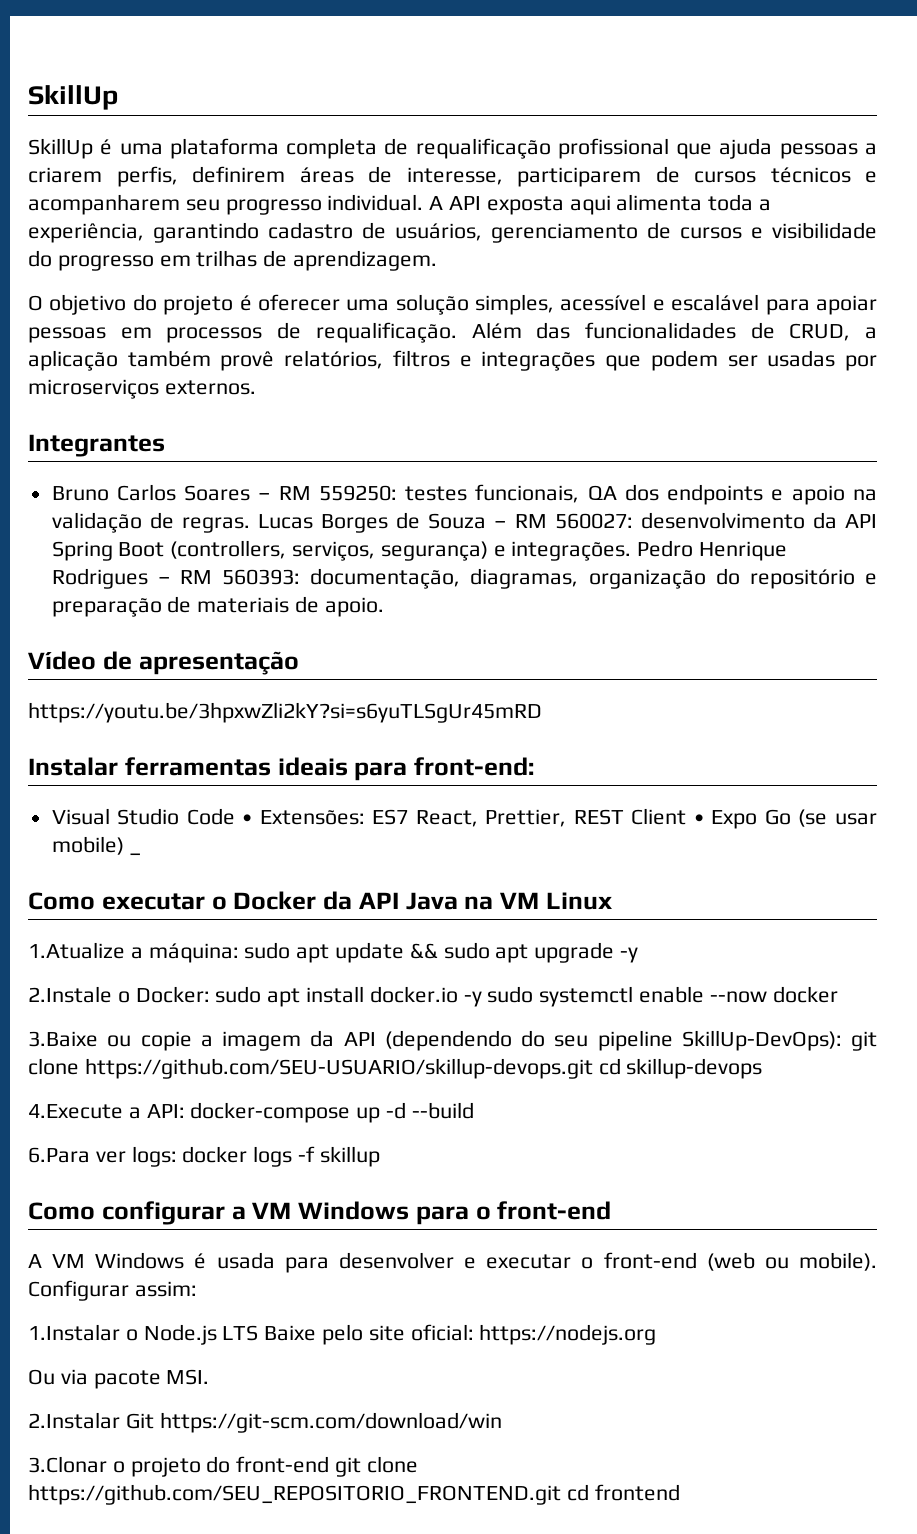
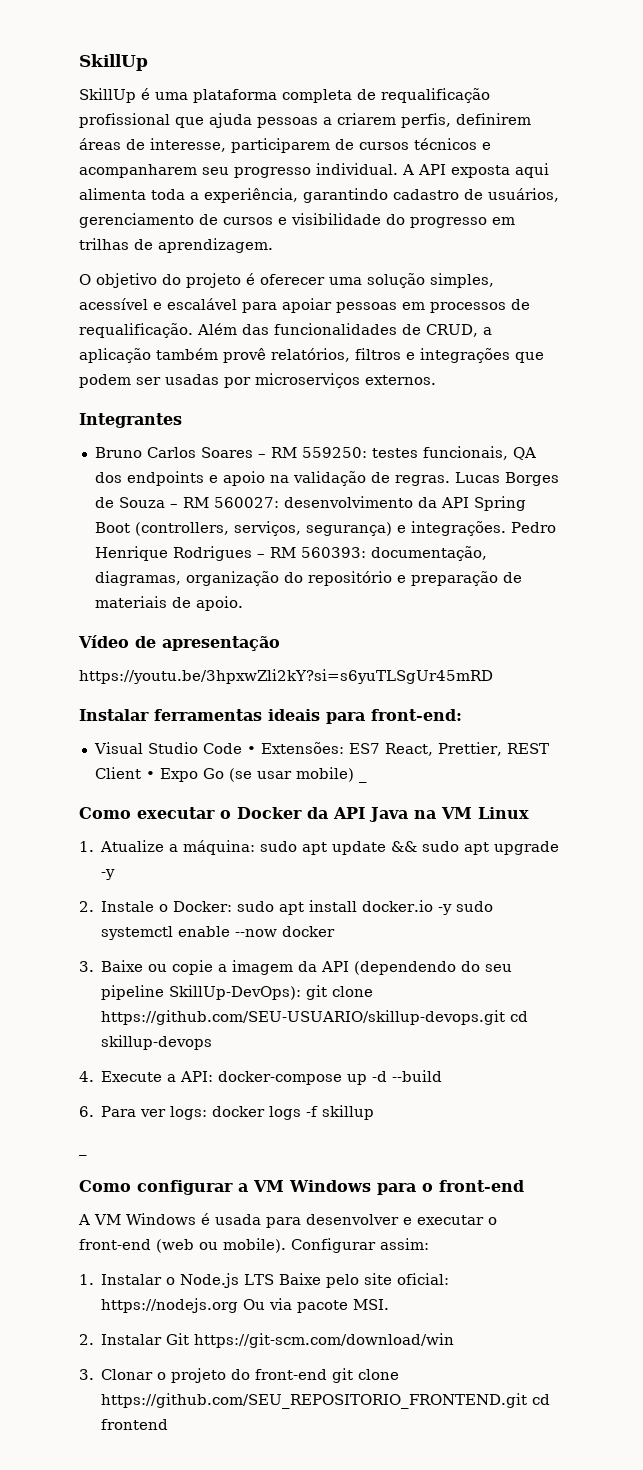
[28,942,125,959] 1.Atualize -> [79,840,165,852] 1. Atualize
[28,986,112,1003] 2.Instale -> [79,901,155,912] 2. Instale
[28,1031,98,1047] 3.Baixe -> [79,960,144,972] 3. Baixe
[28,1104,123,1119] 4.Execute -> [79,1071,163,1082] 4. Execute
[28,1147,90,1163] 6.Para -> [79,1106,137,1117] 6. Para
(380, 1156) none -> [79,1152,87,1156] // _
[28,1324,120,1341] 1.Instalar -> [79,1274,163,1285] 1. Instalar
(657, 1334) // -> (239, 1305) none
[28,1412,120,1429] 2.Instalar -> [79,1334,163,1345] 2. Instalar
[28,1456,107,1473] 3.Clonar -> [79,1369,154,1380] 3. Clonar

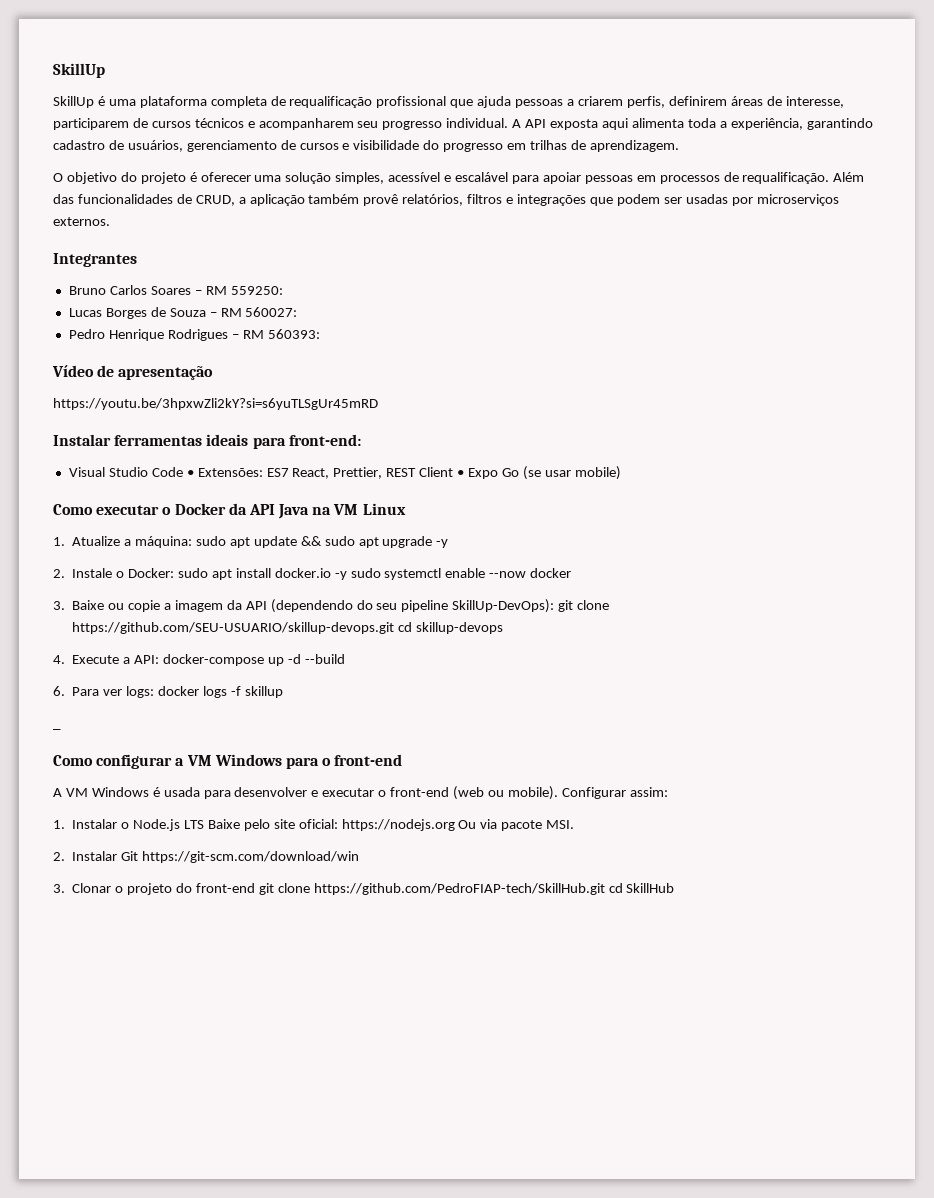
[371,446,536,460] [94,471,450,486] testes funcionais, QA dos endpoints e apoio na validação de regras. -> (283, 290) //
[283,496,526,511] [94,521,506,536] desenvolvimento da API Spring Boot (controllers, serviços, segurança) e integrações. -> (298, 312) //
[370,546,487,561] [94,571,522,586] [94,596,243,611] documentação, diagramas, organização do repositório e preparação de materiais de apoio. -> (320, 334) none
[358,779,367,783] _ -> (621, 473) none
[101,1393,551,1409] [101,1419,169,1430] https://github.com/SEU_REPOSITORIO_FRONTEND.git cd frontend -> [313,883,675,895] https://github.com/PedroFIAP-tech/SkillHub.git cd SkillHub

